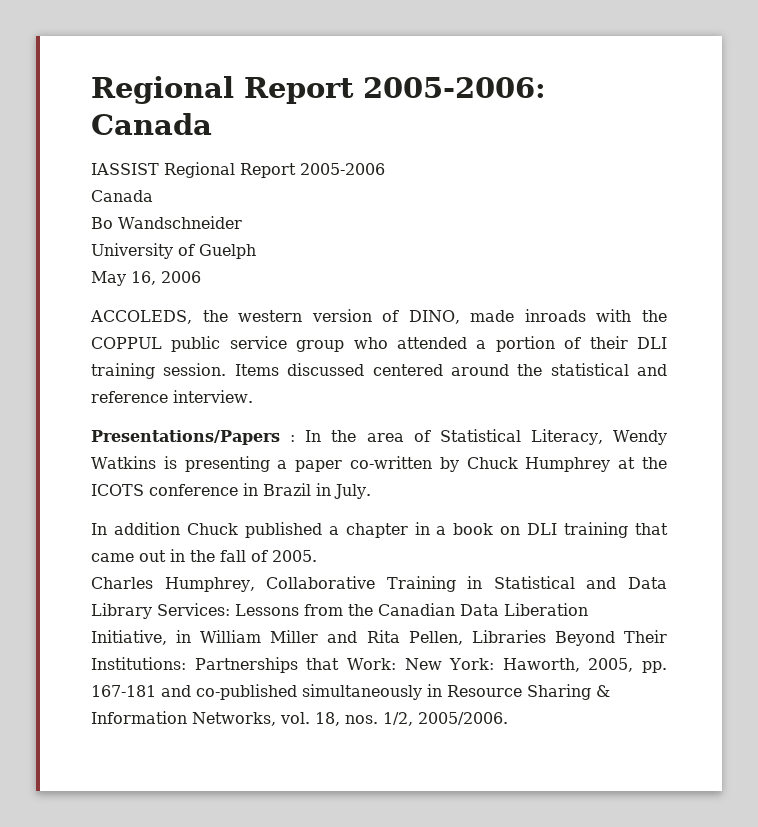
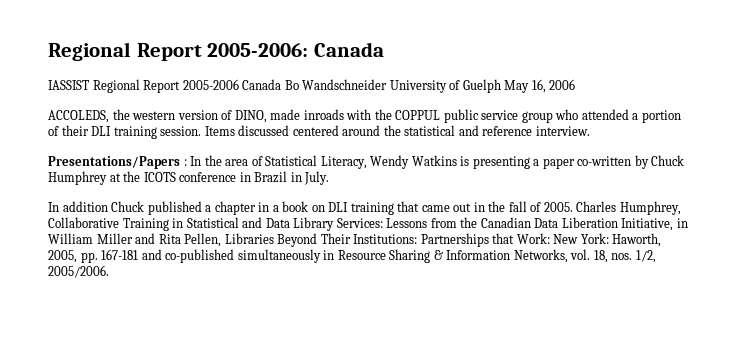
[91,190,153,202] // Canada // -> [242,79,282,90] Canada
(242, 222) // -> (388, 84) none
(256, 251) // -> (501, 86) none
(317, 556) // -> (573, 207) none

